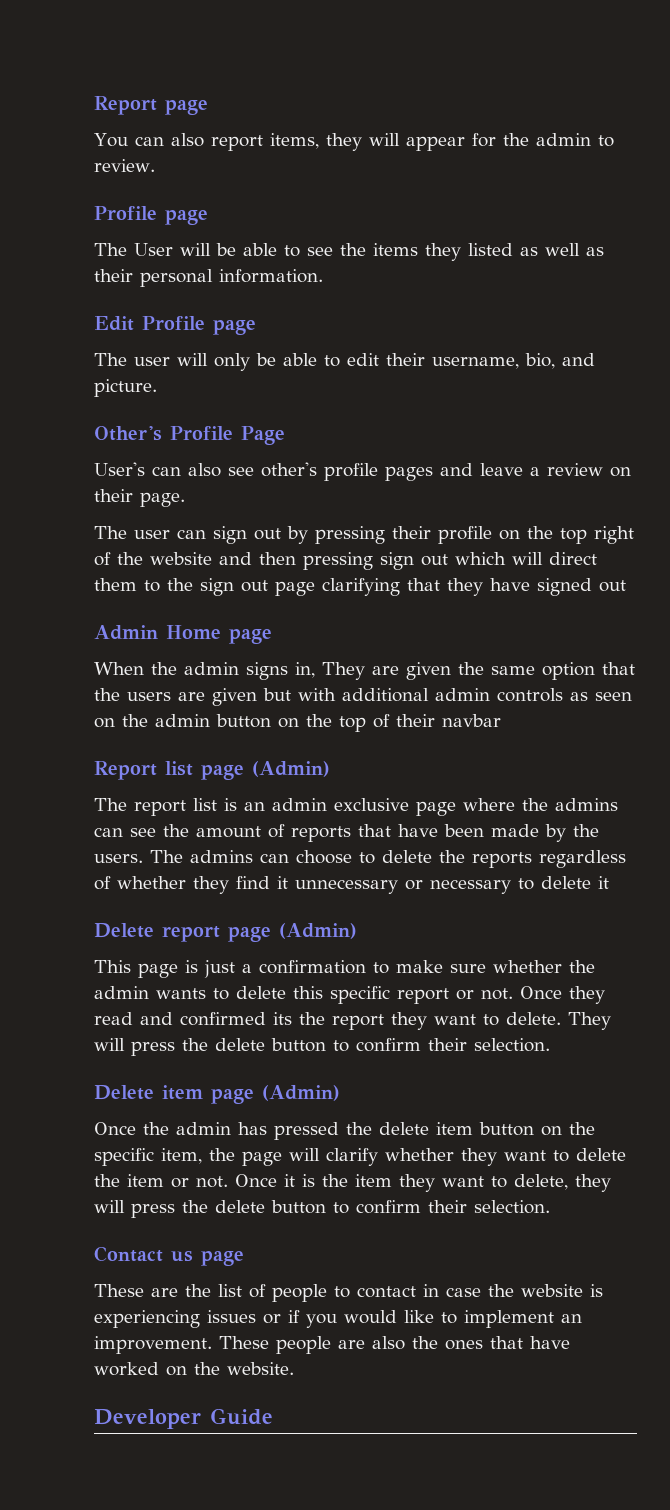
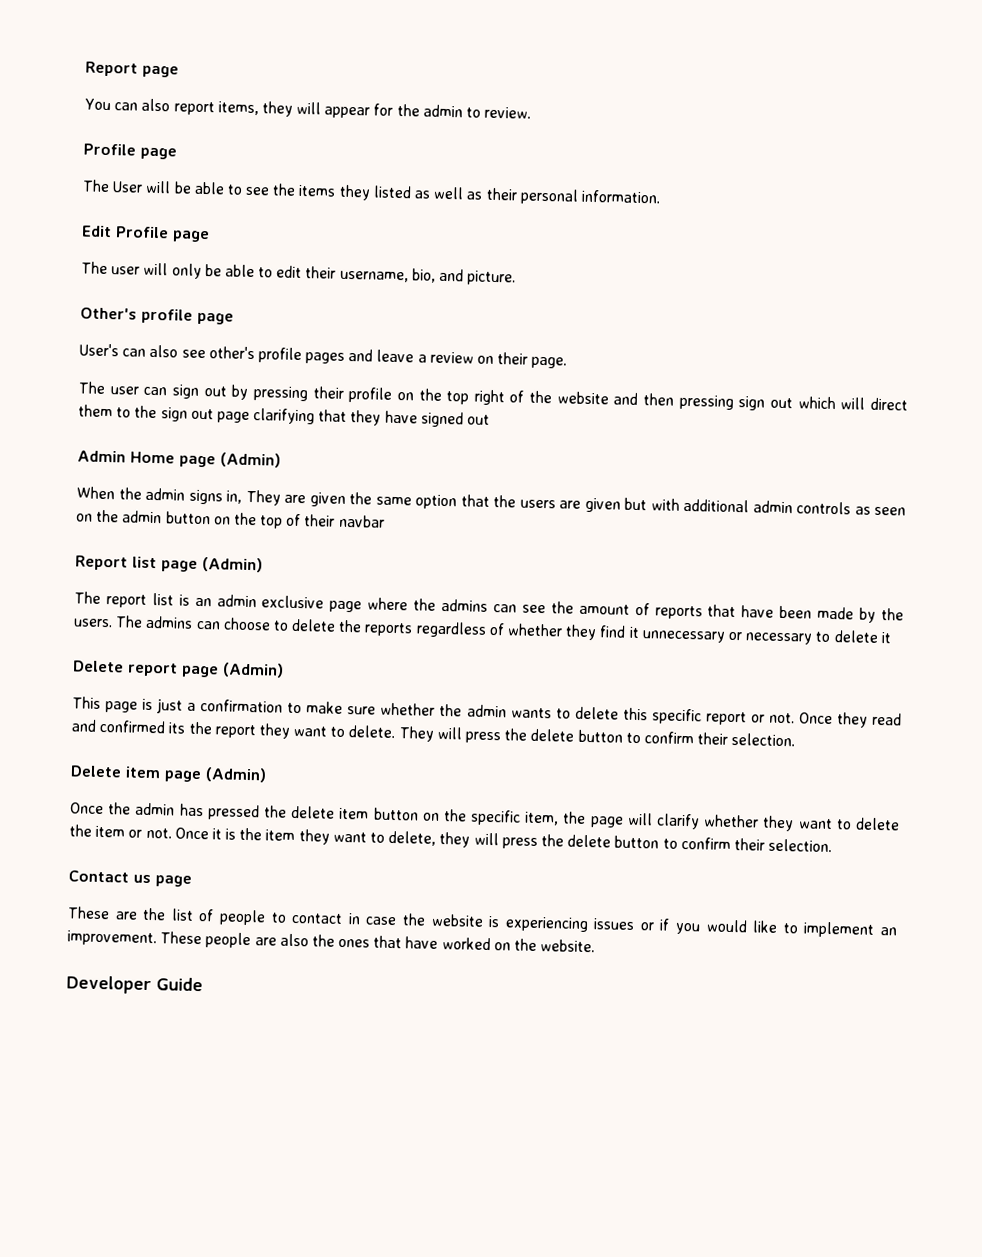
[170,426,285,445] Profile Page -> [141,308,234,325] profile page
(272, 636) none -> [220,452,281,468] (Admin)

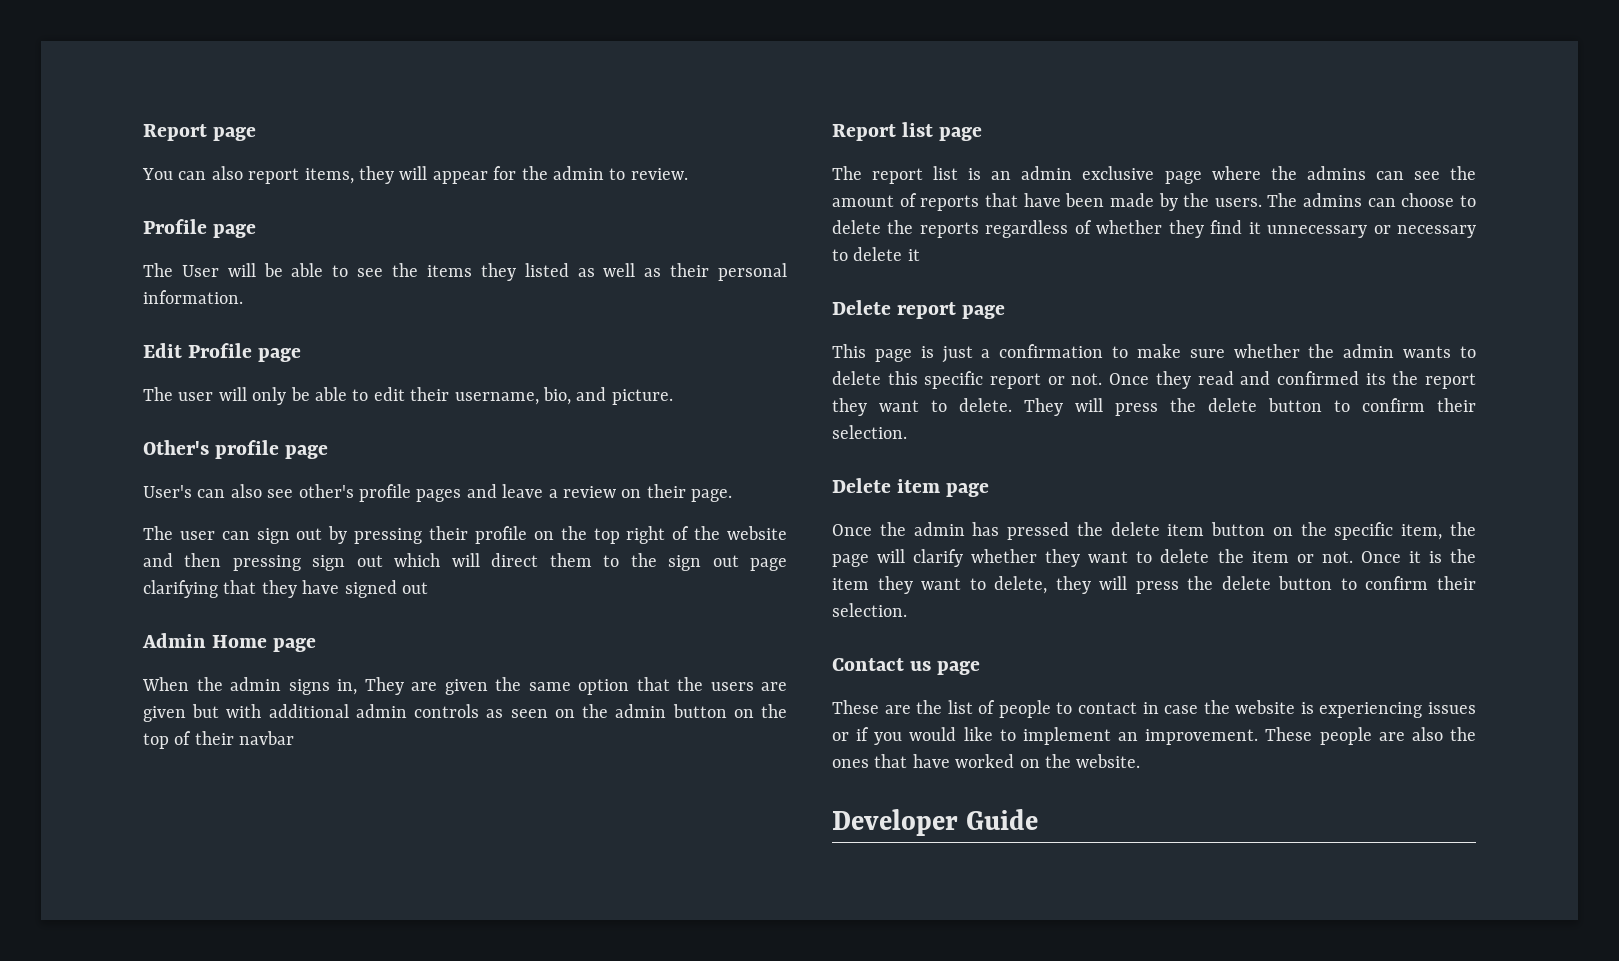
[220,452,281,468] (Admin) -> (317, 645) none
[202,557,263,573] (Admin) -> (983, 134) none
[222,662,284,678] (Admin) -> (1006, 312) none
[205,767,267,783] (Admin) -> (990, 490) none

